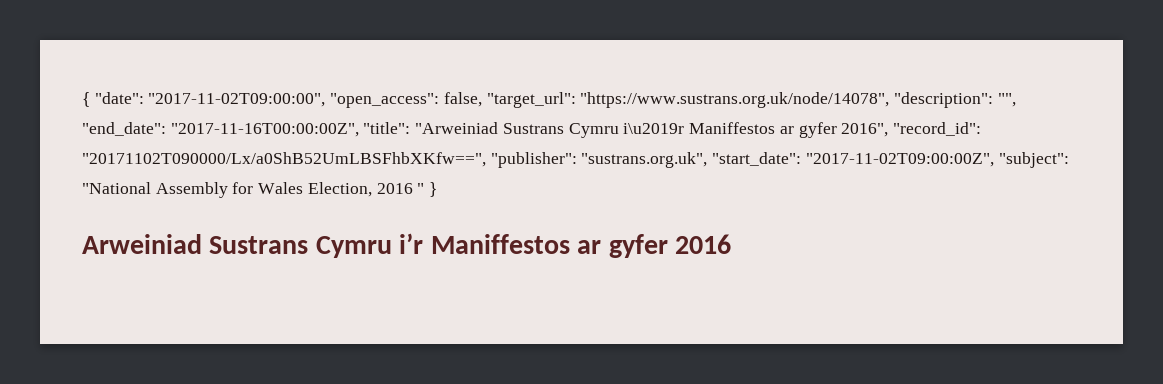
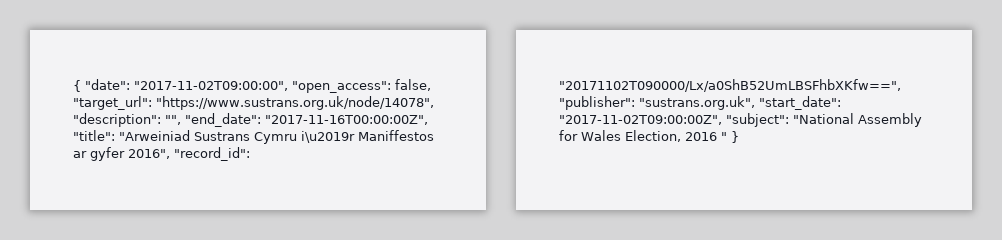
[82,233,731,258] // Arweiniad Sustrans Cymru i’r Maniffestos ar gyfer 2016 -> (739, 137) none

